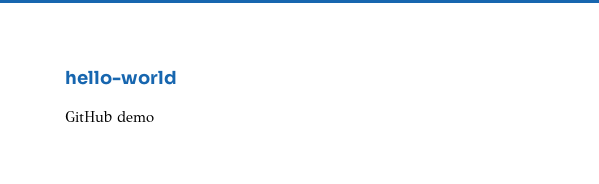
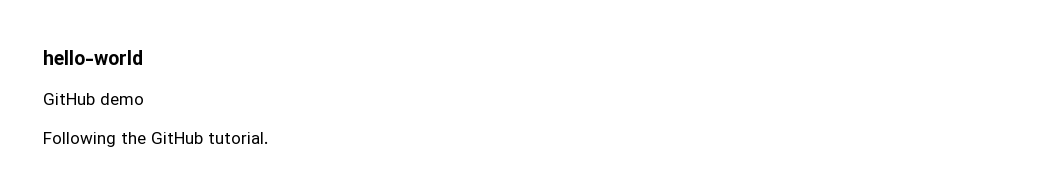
(154, 117) none -> [43,132,268,147] // Following the GitHub tutorial.

